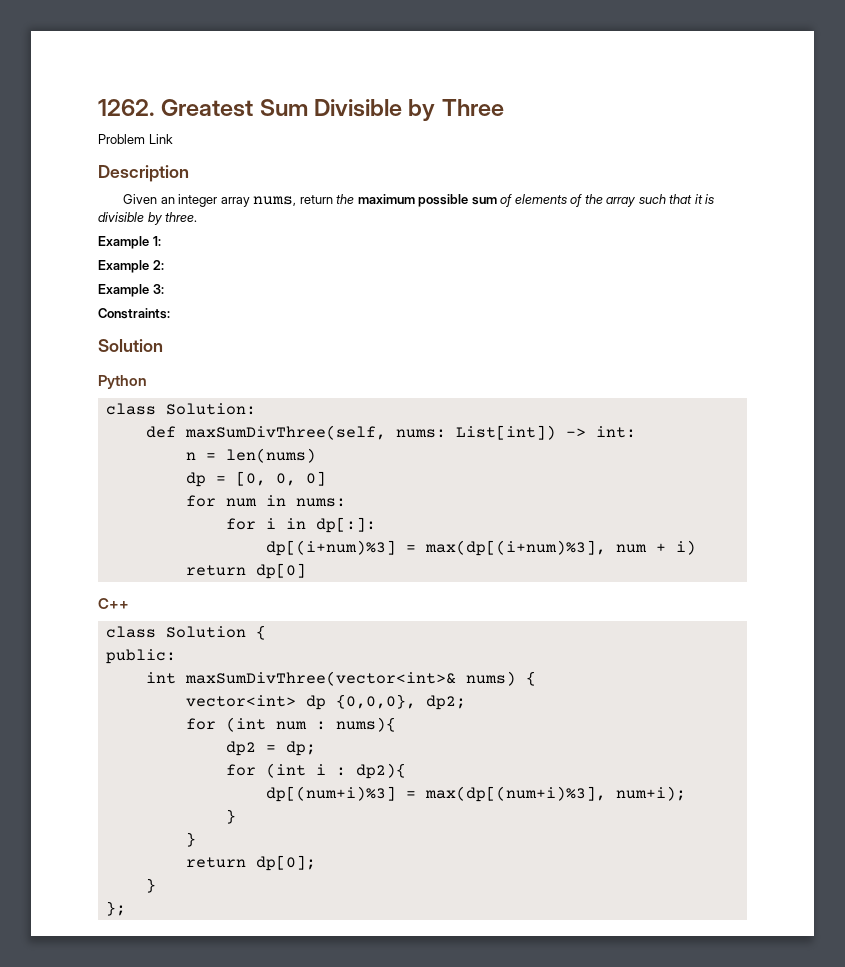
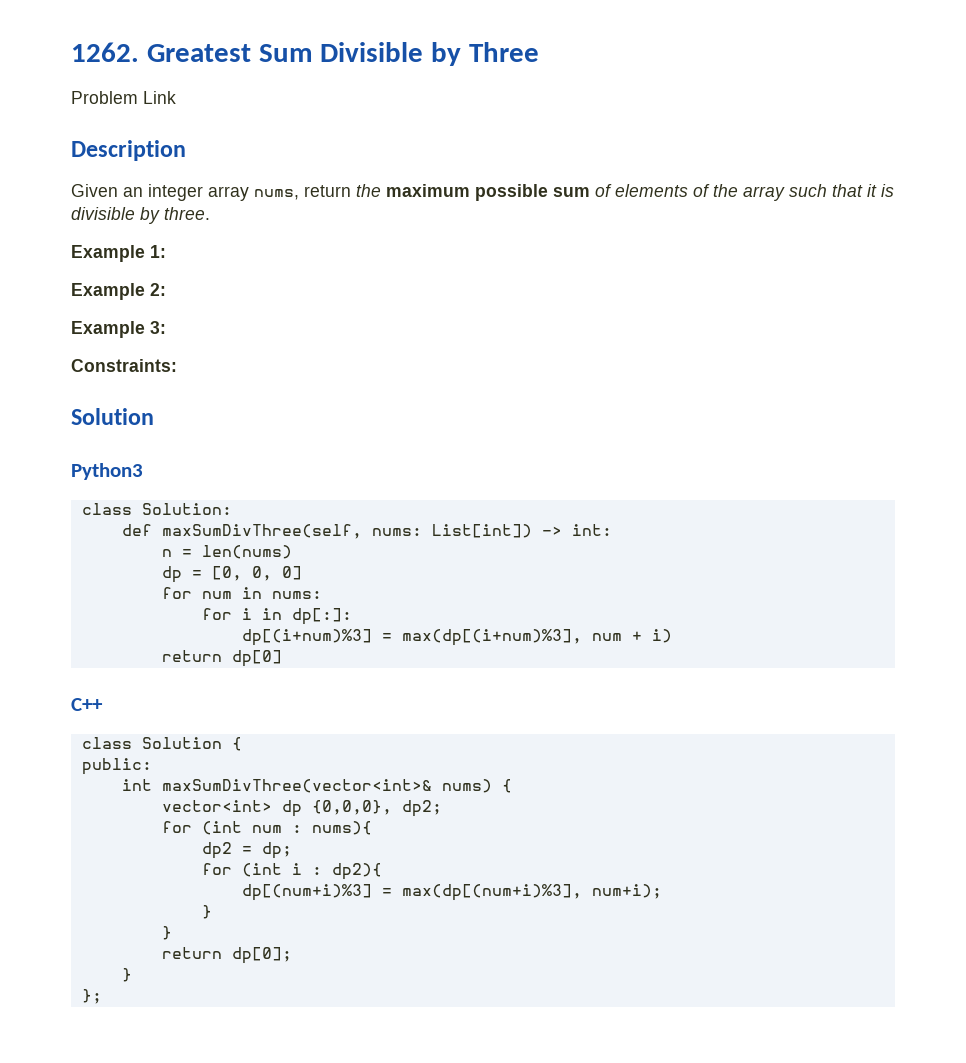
[98,375,147,389] Python -> [71,463,143,480] Python3

